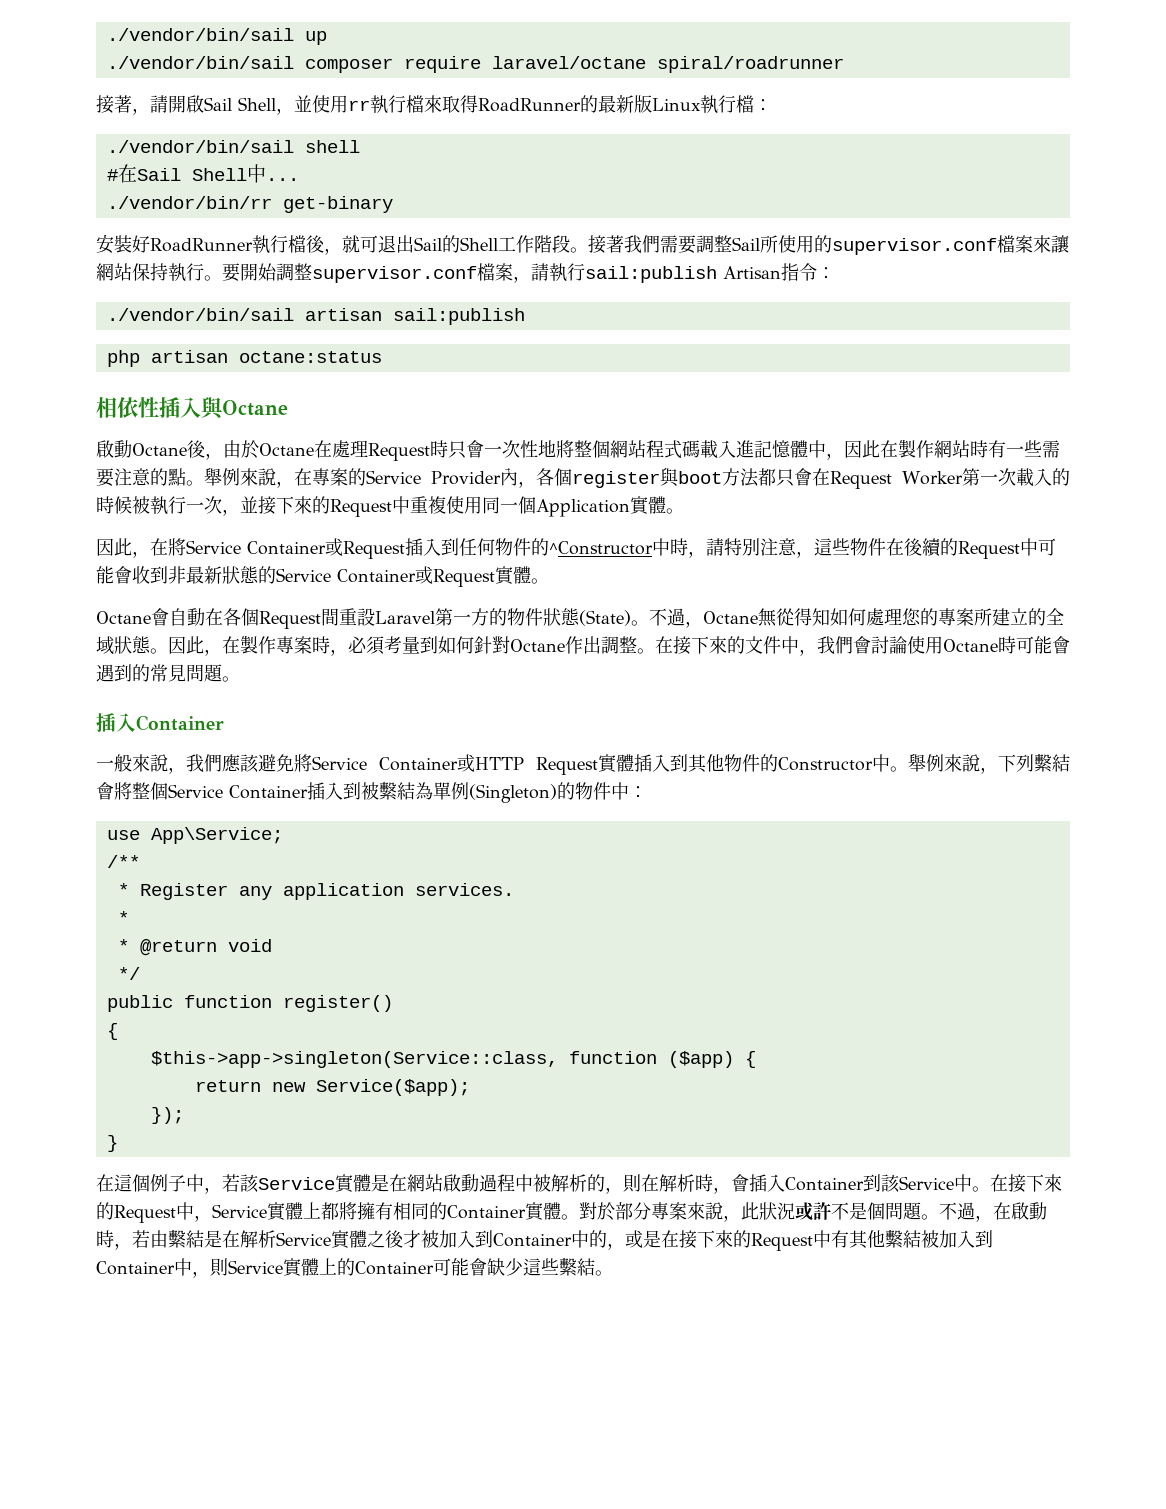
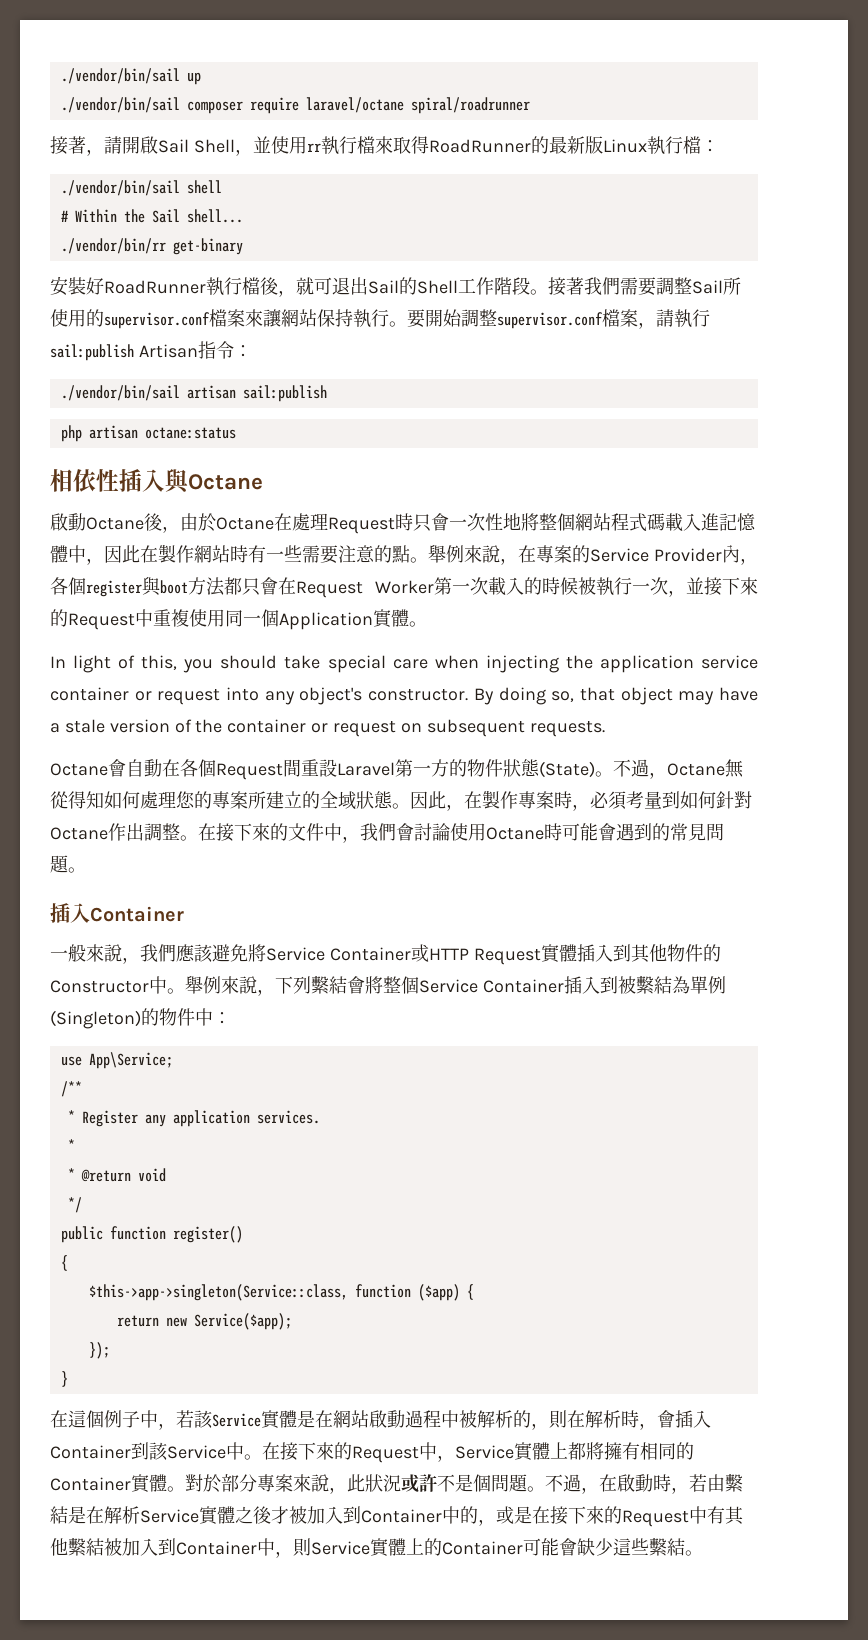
[117,164,299,183] 在Sail Shell中... -> [74,209,243,223] Within the Sail shell...
[96,538,1056,559] [96,566,549,587] 因此，在將Service Container或Request插入到任何物件的^Constructor中時，請特別注意，這些物件在後續的Request中可能會收到非最新狀態的Service Container或Request實體。 -> [50,655,759,673] [50,687,759,705] [50,719,605,737] In light of this, you should take special care when injecting the application service container or request into any object's constructor. By doing so, that object may have a stale version of the container or request on subsequent requests.

